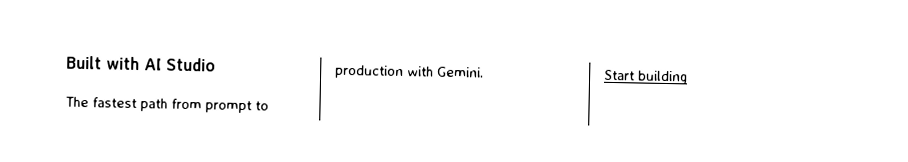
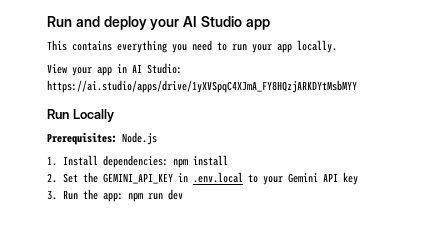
[66,55,216,72] [65,96,269,114] [335,64,484,80] [604,69,688,85] Built with AI Studio // The fastest path from prompt to production with Gemini. // Start building -> [47,16,270,30] [47,40,337,53] [47,63,182,76] [47,80,357,93] [47,109,114,122] [47,132,157,145] [47,155,229,168] [47,172,359,185] [47,189,184,202] Run and deploy your AI Studio app // This contains everything you need to run your app locally. // View your app in AI Studio: https://ai.studio/apps/drive/1yXVSpqC4XJmA_FY8HQzjARKDYtMsbMYY // Run Locally // Prerequisites: Node.js // 1. Install dependencies: npm install // 2. Set the GEMINI_API_KEY in .env.local to your Gemini API key // 3. Run the app: npm run dev

